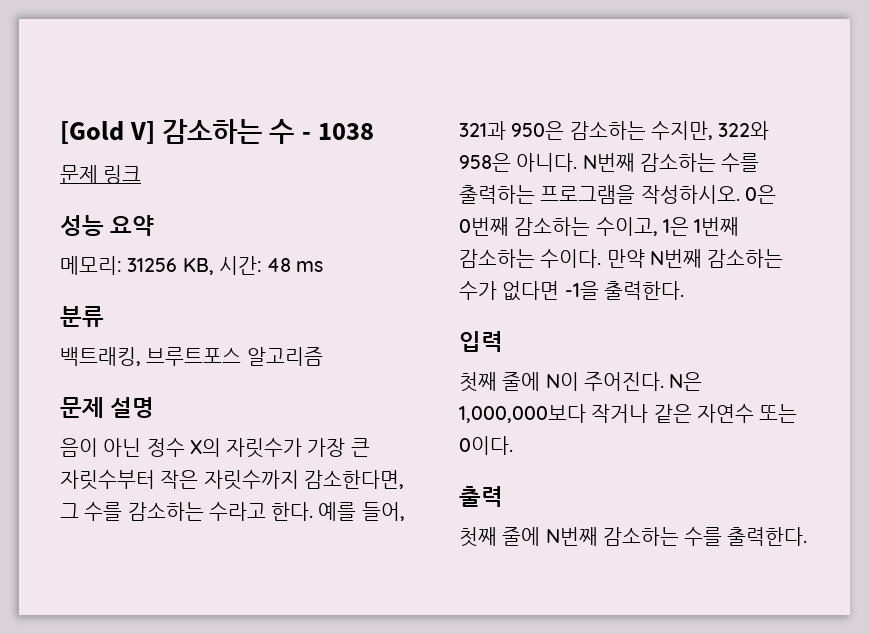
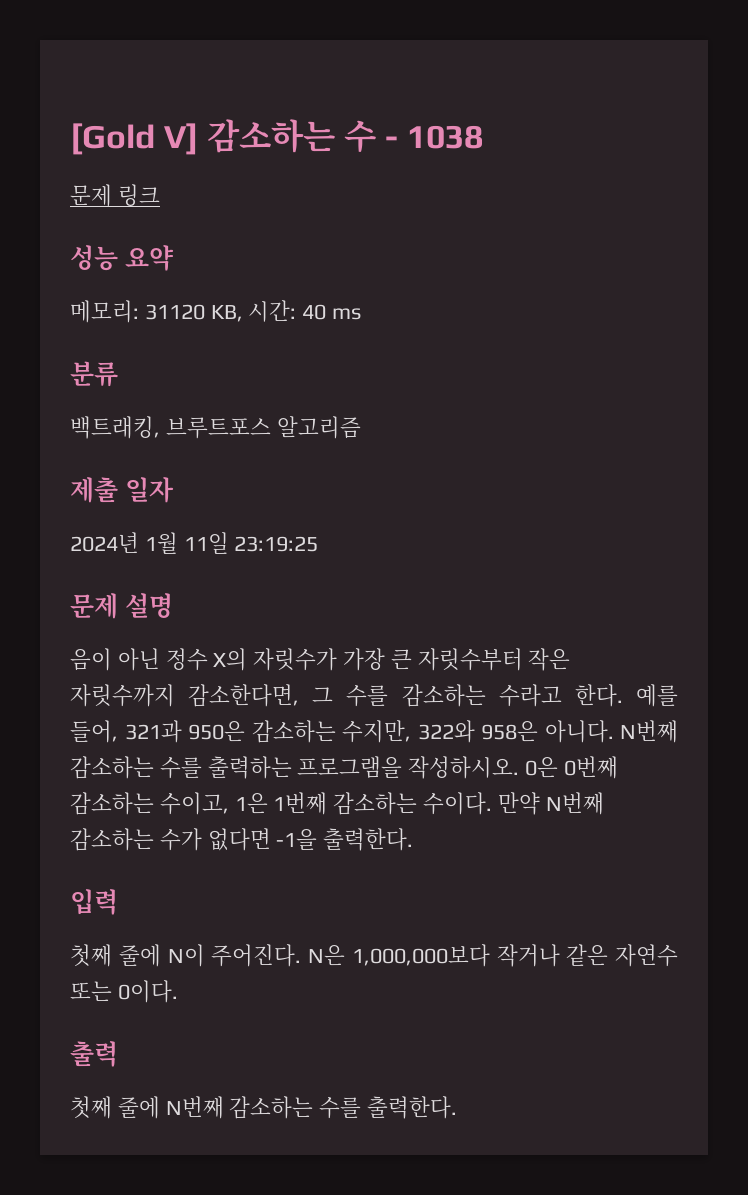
[127,258,178,272] 31256 -> [144,304,205,320] 31120
[267,258,292,272] 48 -> [302,304,327,320] 40
(323, 356) none -> [70,477,174,503] [70,532,319,554] // 제출 일자 // 2024년 1월 11일 23:19:25

